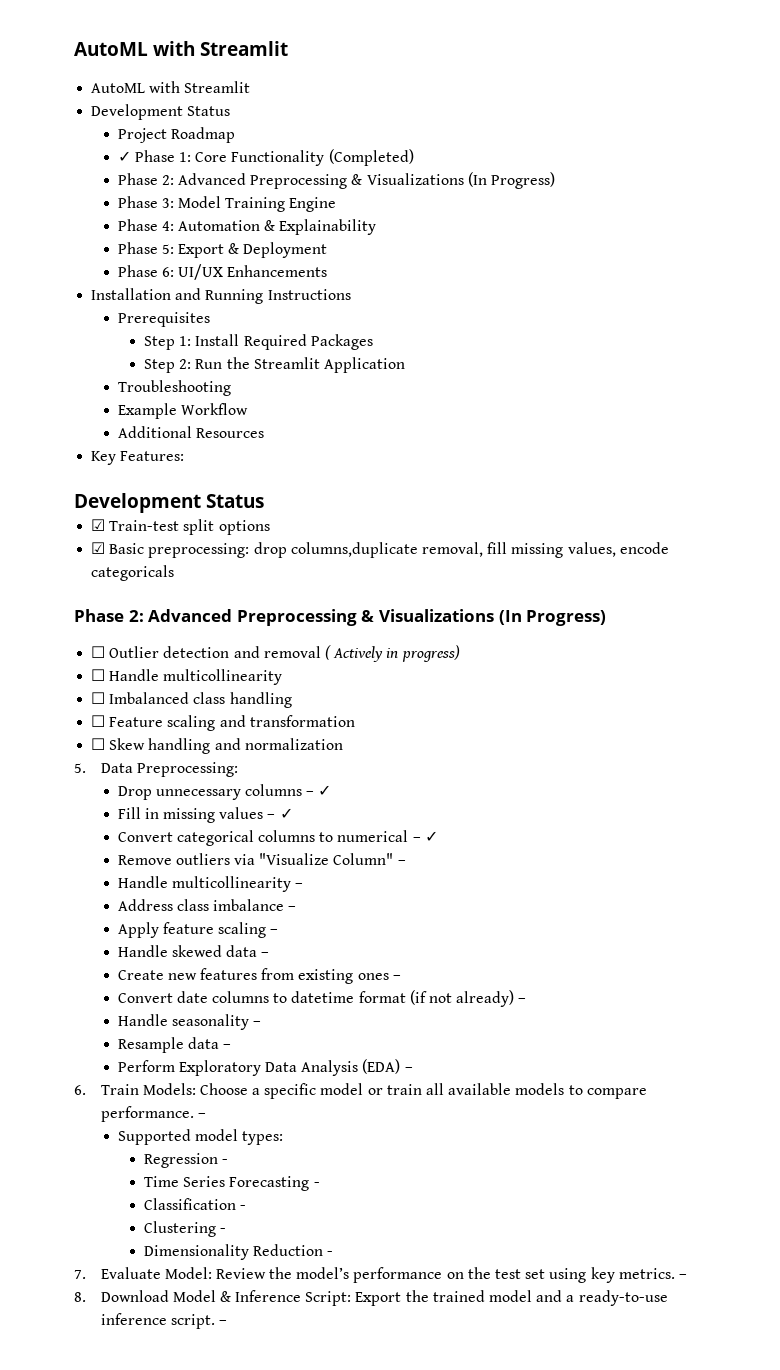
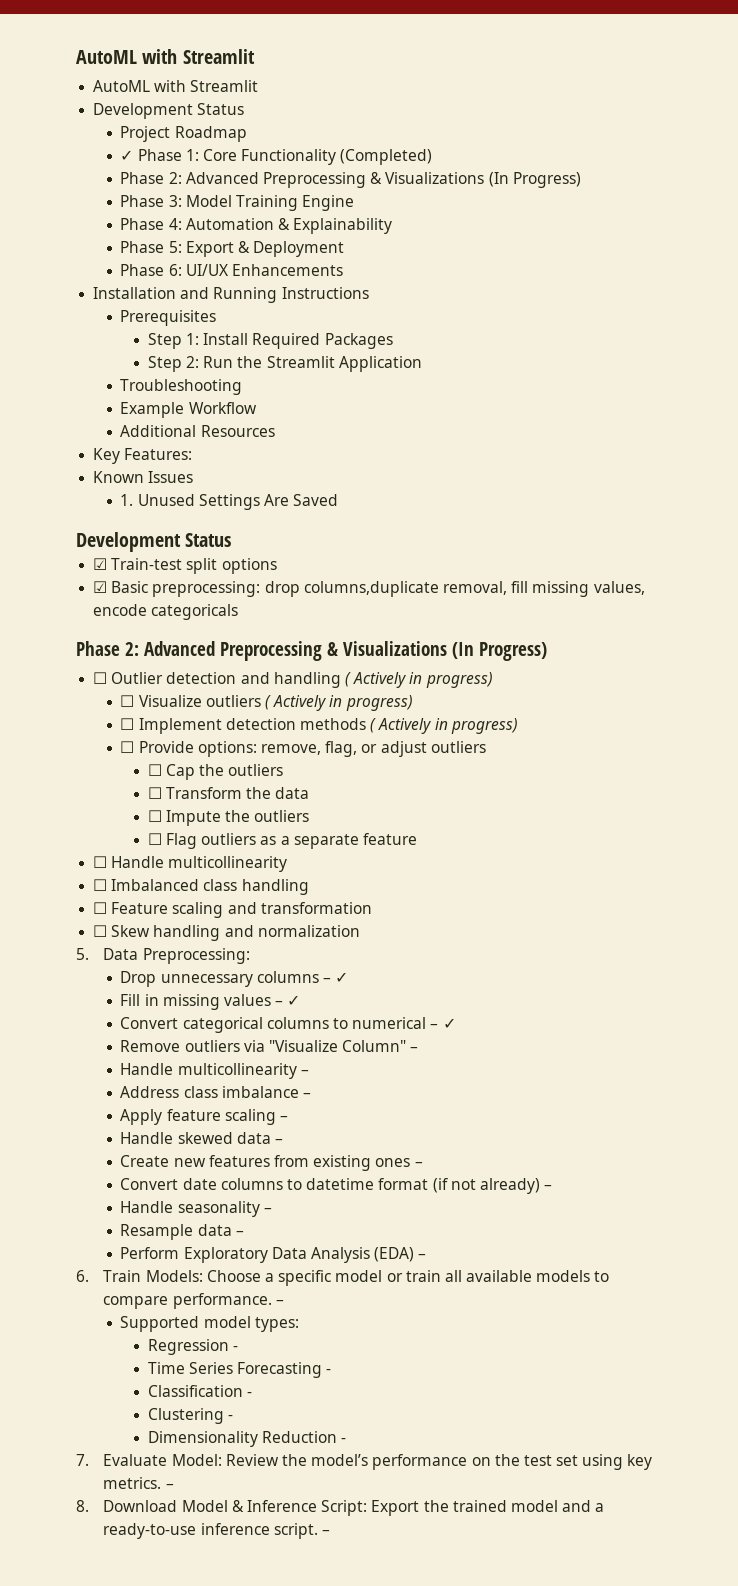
(185, 456) none -> [93,471,194,483] [120,494,339,510] // Known Issues // 1. Unused Settings Are Saved
[263,645,460,662] removal ( Actively in progress) -> [273,672,493,688] [120,695,413,711] [120,718,518,734] [120,741,486,757] [147,764,284,780] [147,787,310,799] [147,810,310,826] [147,833,417,849] handling ( Actively in progress) // ☐ Visualize outliers ( Actively in progress) // ☐ Implement detection methods ( Actively in progress) // ☐ Provide options: remove, flag, or adjust outliers // ☐ Cap the outliers // ☐ Transform the data // ☐ Impute the outliers // ☐ Flag outliers as a separate feature

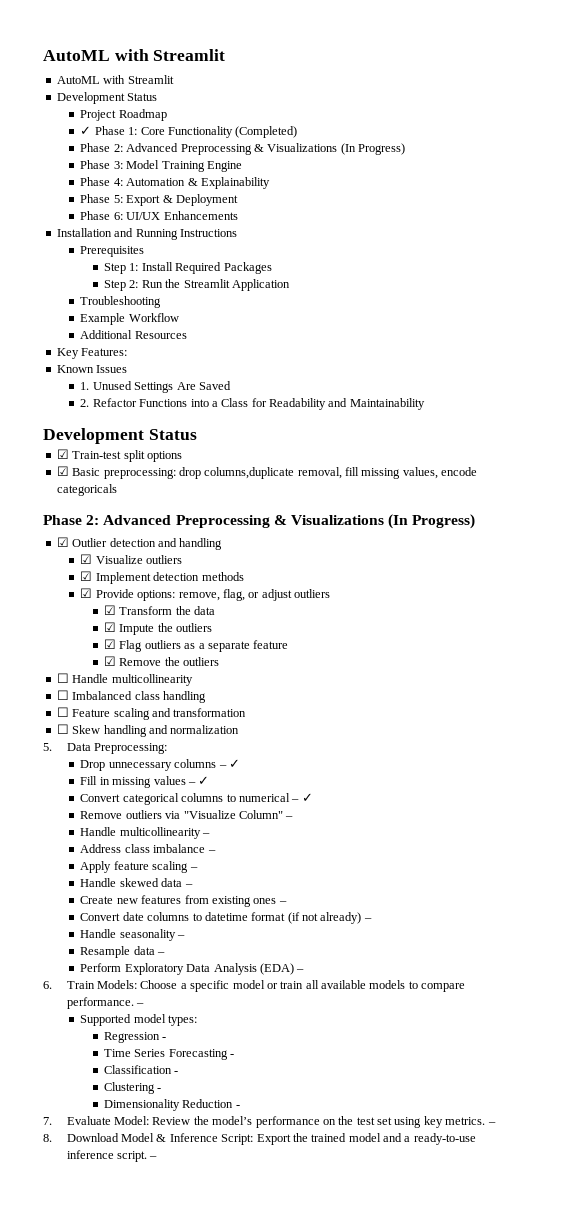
(339, 500) none -> [80,398,425,410] // 2. Refactor Functions into a Class for Readability and Maintainability
[93,672,108,684] ☐ -> [56,537,69,547] ☑
[344,672,493,688] [120,695,413,711] [120,718,518,734] [120,741,135,753] ( Actively in progress) // ☐ Visualize outliers ( Actively in progress) // ☐ Implement detection methods ( Actively in progress) // ☐ -> [80,554,183,564] [80,571,244,584] [80,588,93,598] // ☑ Visualize outliers // ☑ Implement detection methods // ☑
[147,764,284,780] [147,787,162,799] ☐ Cap the outliers // ☐ -> [104,605,117,615] ☑
[147,810,162,822] ☐ -> [104,622,117,632] ☑
[147,833,162,845] ☐ -> [104,639,117,649] ☑
(417, 839) none -> [104,656,220,666] // ☑ Remove the outliers

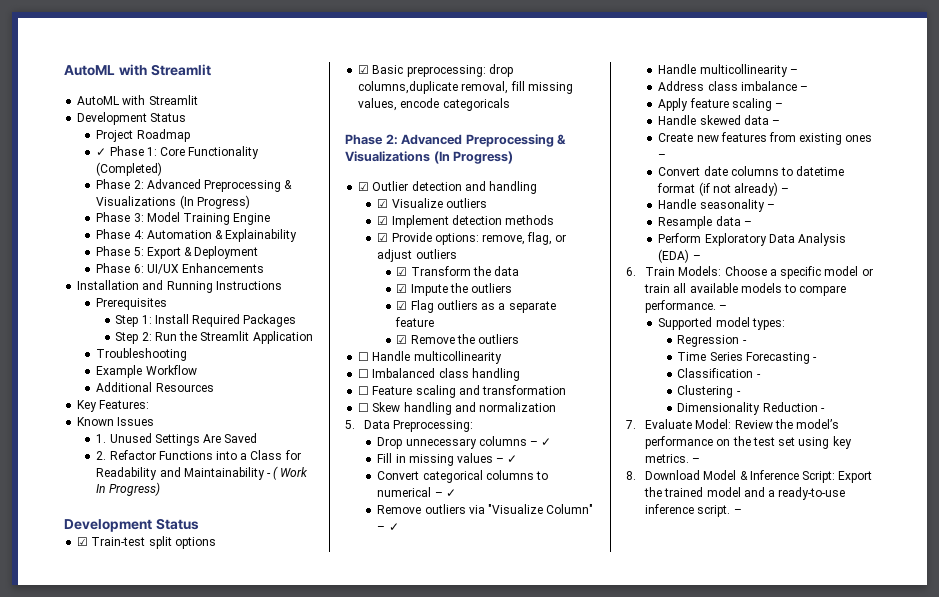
(425, 404) none -> [266,466,309,480] [96,482,160,496] - ( Work In Progress)
(294, 817) none -> [388,523,399,531] ✓

